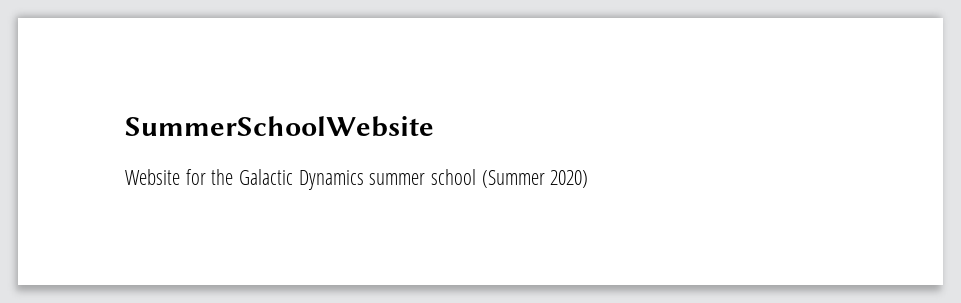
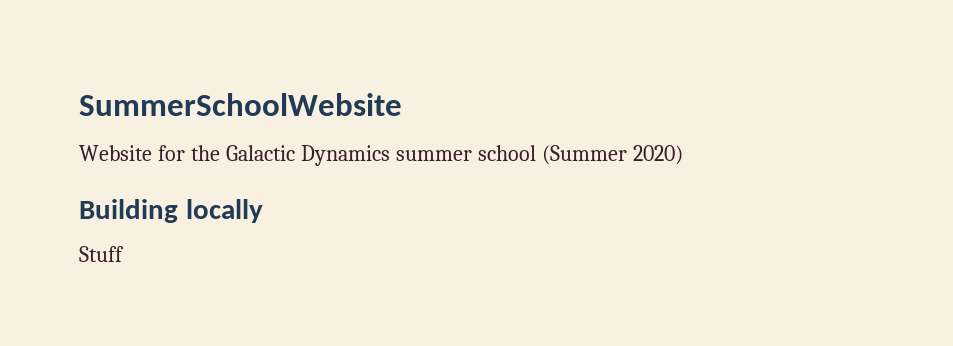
(589, 179) none -> [79,199,263,223] [79,246,124,262] // Building locally // Stuff

